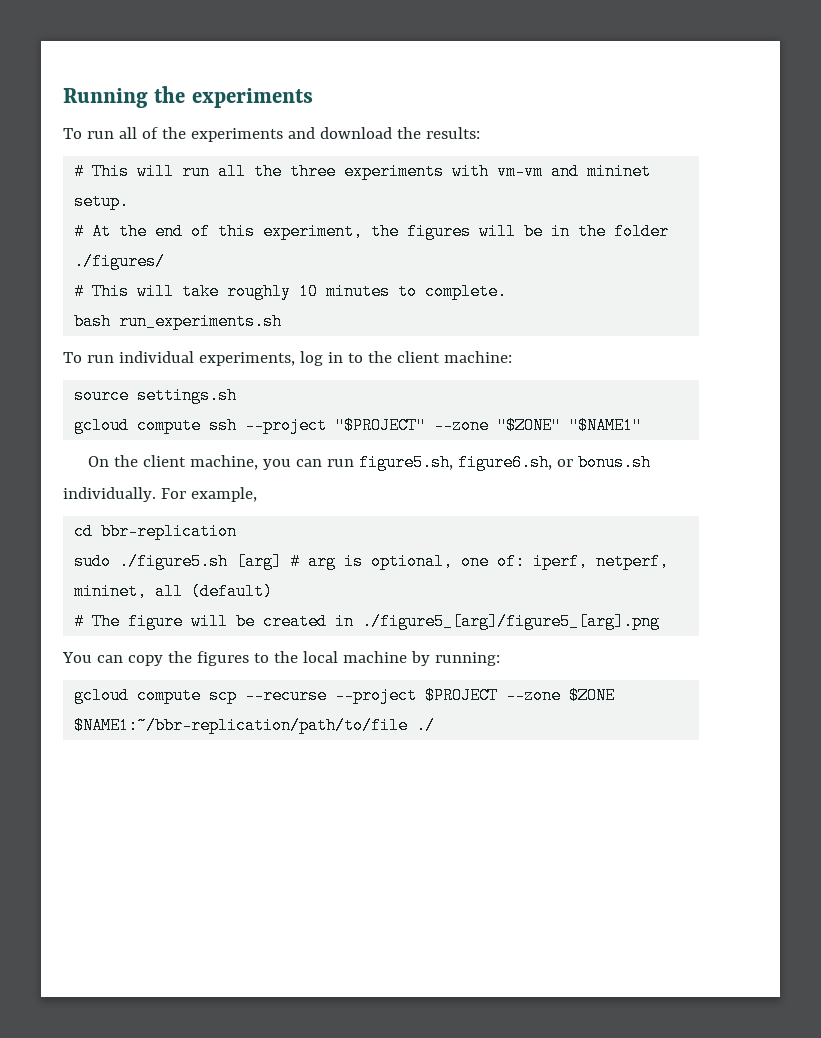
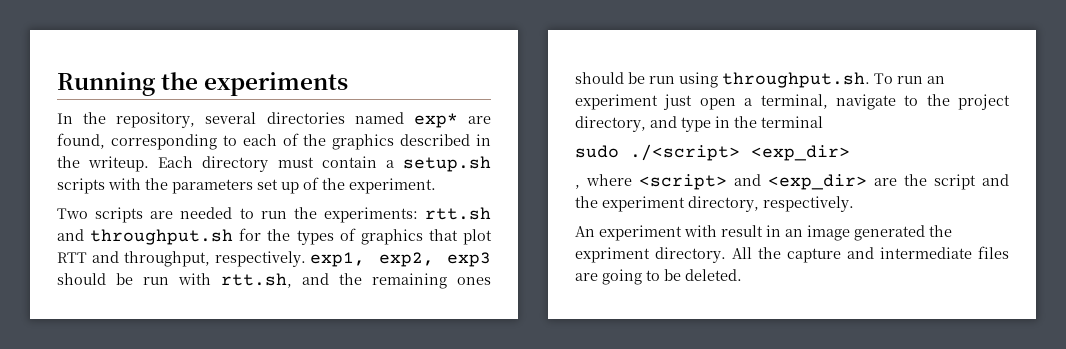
[63,127,480,142] [74,163,652,180] [74,193,130,210] [74,223,670,240] [74,253,166,270] [74,283,508,300] [74,313,283,330] [63,351,512,366] [74,387,238,404] [74,417,643,434] [88,454,652,471] [63,487,257,502] [74,523,238,540] [74,553,670,570] [74,583,274,600] [74,613,661,630] [62,651,500,666] [74,687,616,704] [74,717,436,734] To run all of the experiments and download the results: // # This will run all the three experiments with vm-vm and mininet setup. // # At the end of this experiment, the figures will be in the folder ./figures/ // # This will take roughly 10 minutes to complete. // bash run_experiments.sh // To run individual experiments, log in to the client machine: // source settings.sh // gcloud compute ssh --project "$PROJECT" --zone "$ZONE" "$NAME1" // On the client machine, you can run figure5.sh, figure6.sh, or bonus.sh individually. For example, // cd bbr-replication // sudo ./figure5.sh [arg] # arg is optional, one of: iperf, netperf, mininet, all (default) // # The figure will be created in ./figure5_[arg]/figure5_[arg].png // You can copy the figures to the local machine by running: // gcloud compute scp --recurse --project $PROJECT --zone $ZONE $NAME1:~/bbr-replication/path/to/file ./ -> [57,112,492,128] [57,133,491,150] [57,156,492,172] [57,177,436,194] [57,207,491,223] [57,228,492,245] [57,251,491,267] [57,273,491,289] [575,72,945,88] [575,94,1010,110] [575,116,823,132] [575,144,850,161] [575,174,1009,190] [575,196,854,212] [575,225,952,241] [575,246,1009,263] [575,269,742,285] In the repository, several directories named exp* are found, corresponding to each of the graphics described in the writeup. Each directory must contain a setup.sh scripts with the parameters set up of the experiment. // Two scripts are needed to run the experiments: rtt.sh and throughput.sh for the types of graphics that plot RTT and throughput, respectively. exp1, exp2, exp3 should be run with rtt.sh, and the remaining ones should be run using throughput.sh. To run an experiment just open a terminal, navigate to the project directory, and type in the terminal // sudo ./<script> <exp_dir> // , where <script> and <exp_dir> are the script and the experiment directory, respectively. // An experiment with result in an image generated the expriment directory. All the capture and intermediate files are going to be deleted.

